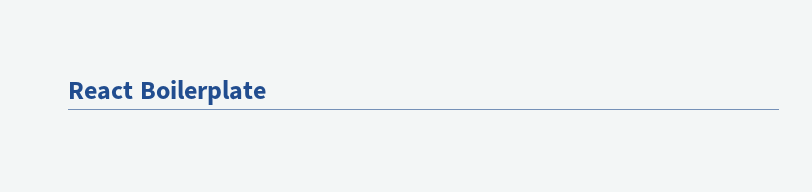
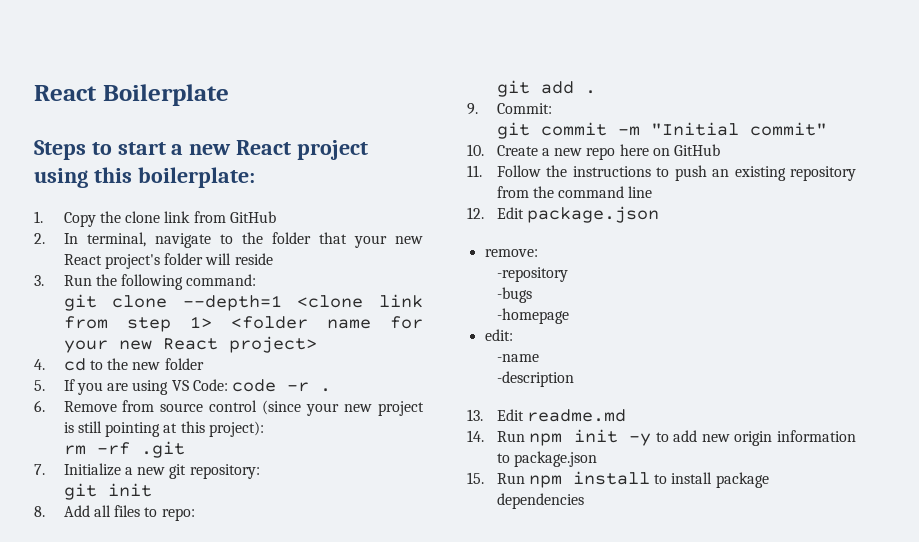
(267, 92) none -> [34,140,368,160] [34,167,255,188] [34,211,277,227] [34,232,423,248] [63,253,273,269] [34,274,257,290] [63,294,423,311] [63,316,423,332] [63,336,317,353] [34,358,204,371] [34,379,332,395] [34,400,425,416] [63,421,265,437] [63,441,185,458] [34,463,260,479] [63,483,152,500] [34,505,195,521] [496,80,596,97] [467,103,552,115] [496,122,827,139] [467,144,721,160] [467,165,856,181] [496,186,653,198] [467,206,659,223] [484,249,538,257] [496,267,568,282] [496,287,532,303] [496,308,569,324] [484,329,513,341] [496,354,539,362] [496,371,574,387] [467,409,626,422] [467,429,856,446] [496,451,597,467] [467,471,769,488] [496,493,584,509] // Steps to start a new React project using this boilerplate: // 1. Copy the clone link from GitHub // 2. In terminal, navigate to the folder that your new React project's folder will reside // 3. Run the following command: // git clone --depth=1 <clone link from step 1> <folder name for your new React project> // 4. cd to the new folder // 5. If you are using VS Code: code -r . // 6. Remove from source control (since your new project is still pointing at this project): // rm -rf .git // 7. Initialize a new git repository: // git init // 8. Add all files to repo: // git add . // 9. Commit: // git commit -m "Initial commit" // 10. Create a new repo here on GitHub // 11. Follow the instructions to push an existing repository from the command line // 12. Edit package.json // remove: // -repository // -bugs // -homepage // edit: // -name // -description // 13. Edit readme.md // 14. Run npm init -y to add new origin information to package.json // 15. Run npm install to install package dependencies

